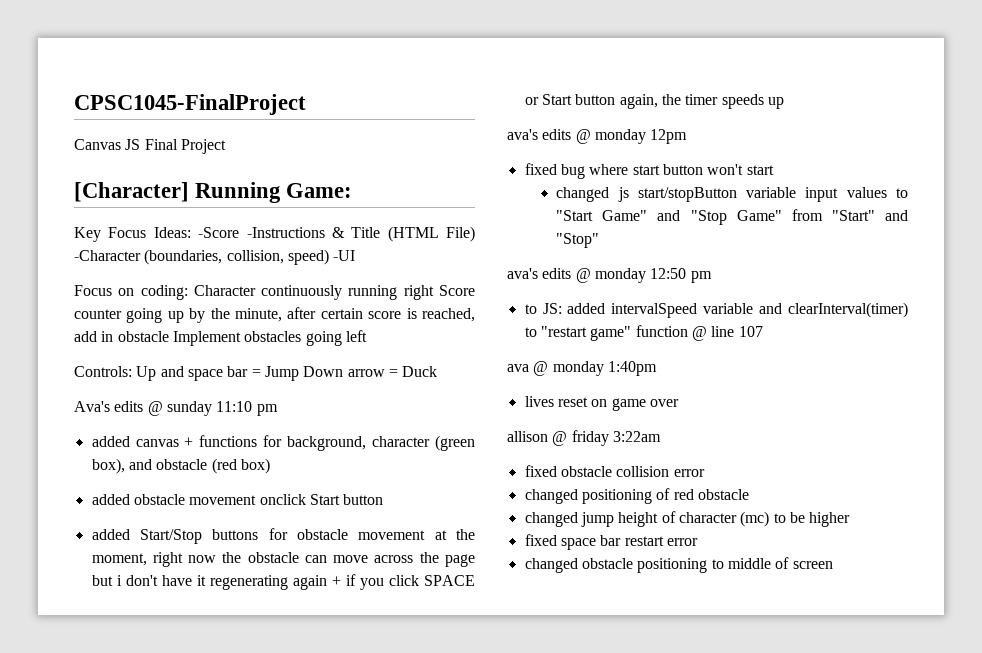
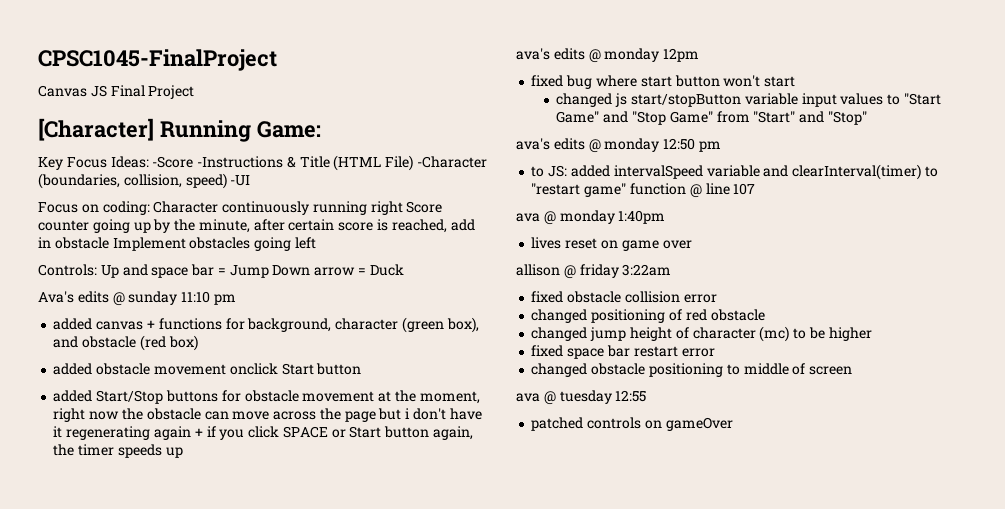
(833, 565) none -> [516,390,647,405] [531,417,733,431] // ava @ tuesday 12:55 // patched controls on gameOver

